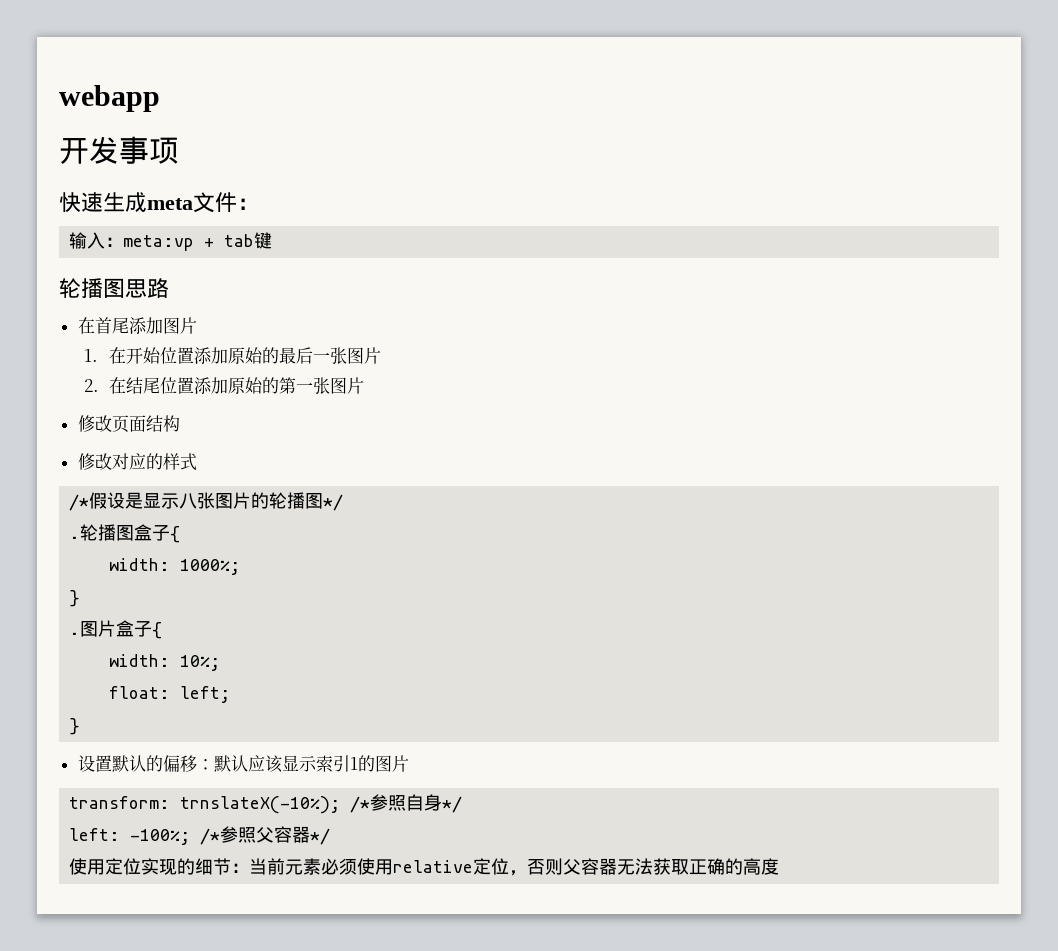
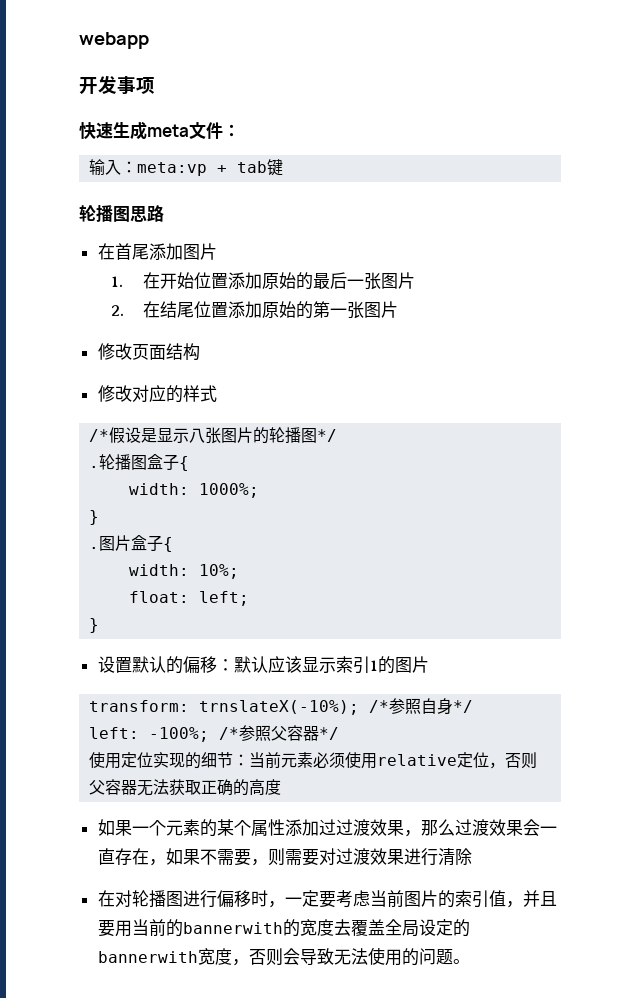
(780, 866) none -> [97,819,557,837] [97,848,472,866] [97,890,557,908] [97,919,470,937] [97,947,470,966] // 如果一个元素的某个属性添加过过渡效果，那么过渡效果会一直存在，如果不需要，则需要对过渡效果进行清除 // 在对轮播图进行偏移时，一定要考虑当前图片的索引值，并且要用当前的bannerwith的宽度去覆盖全局设定的bannerwith宽度，否则会导致无法使用的问题。

